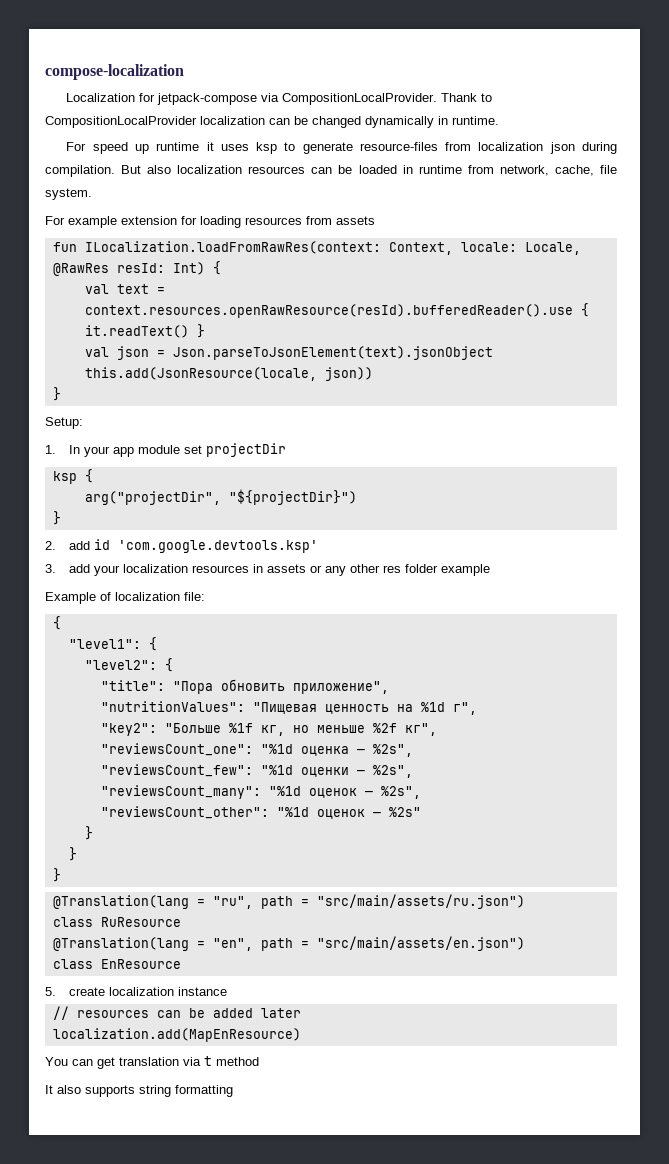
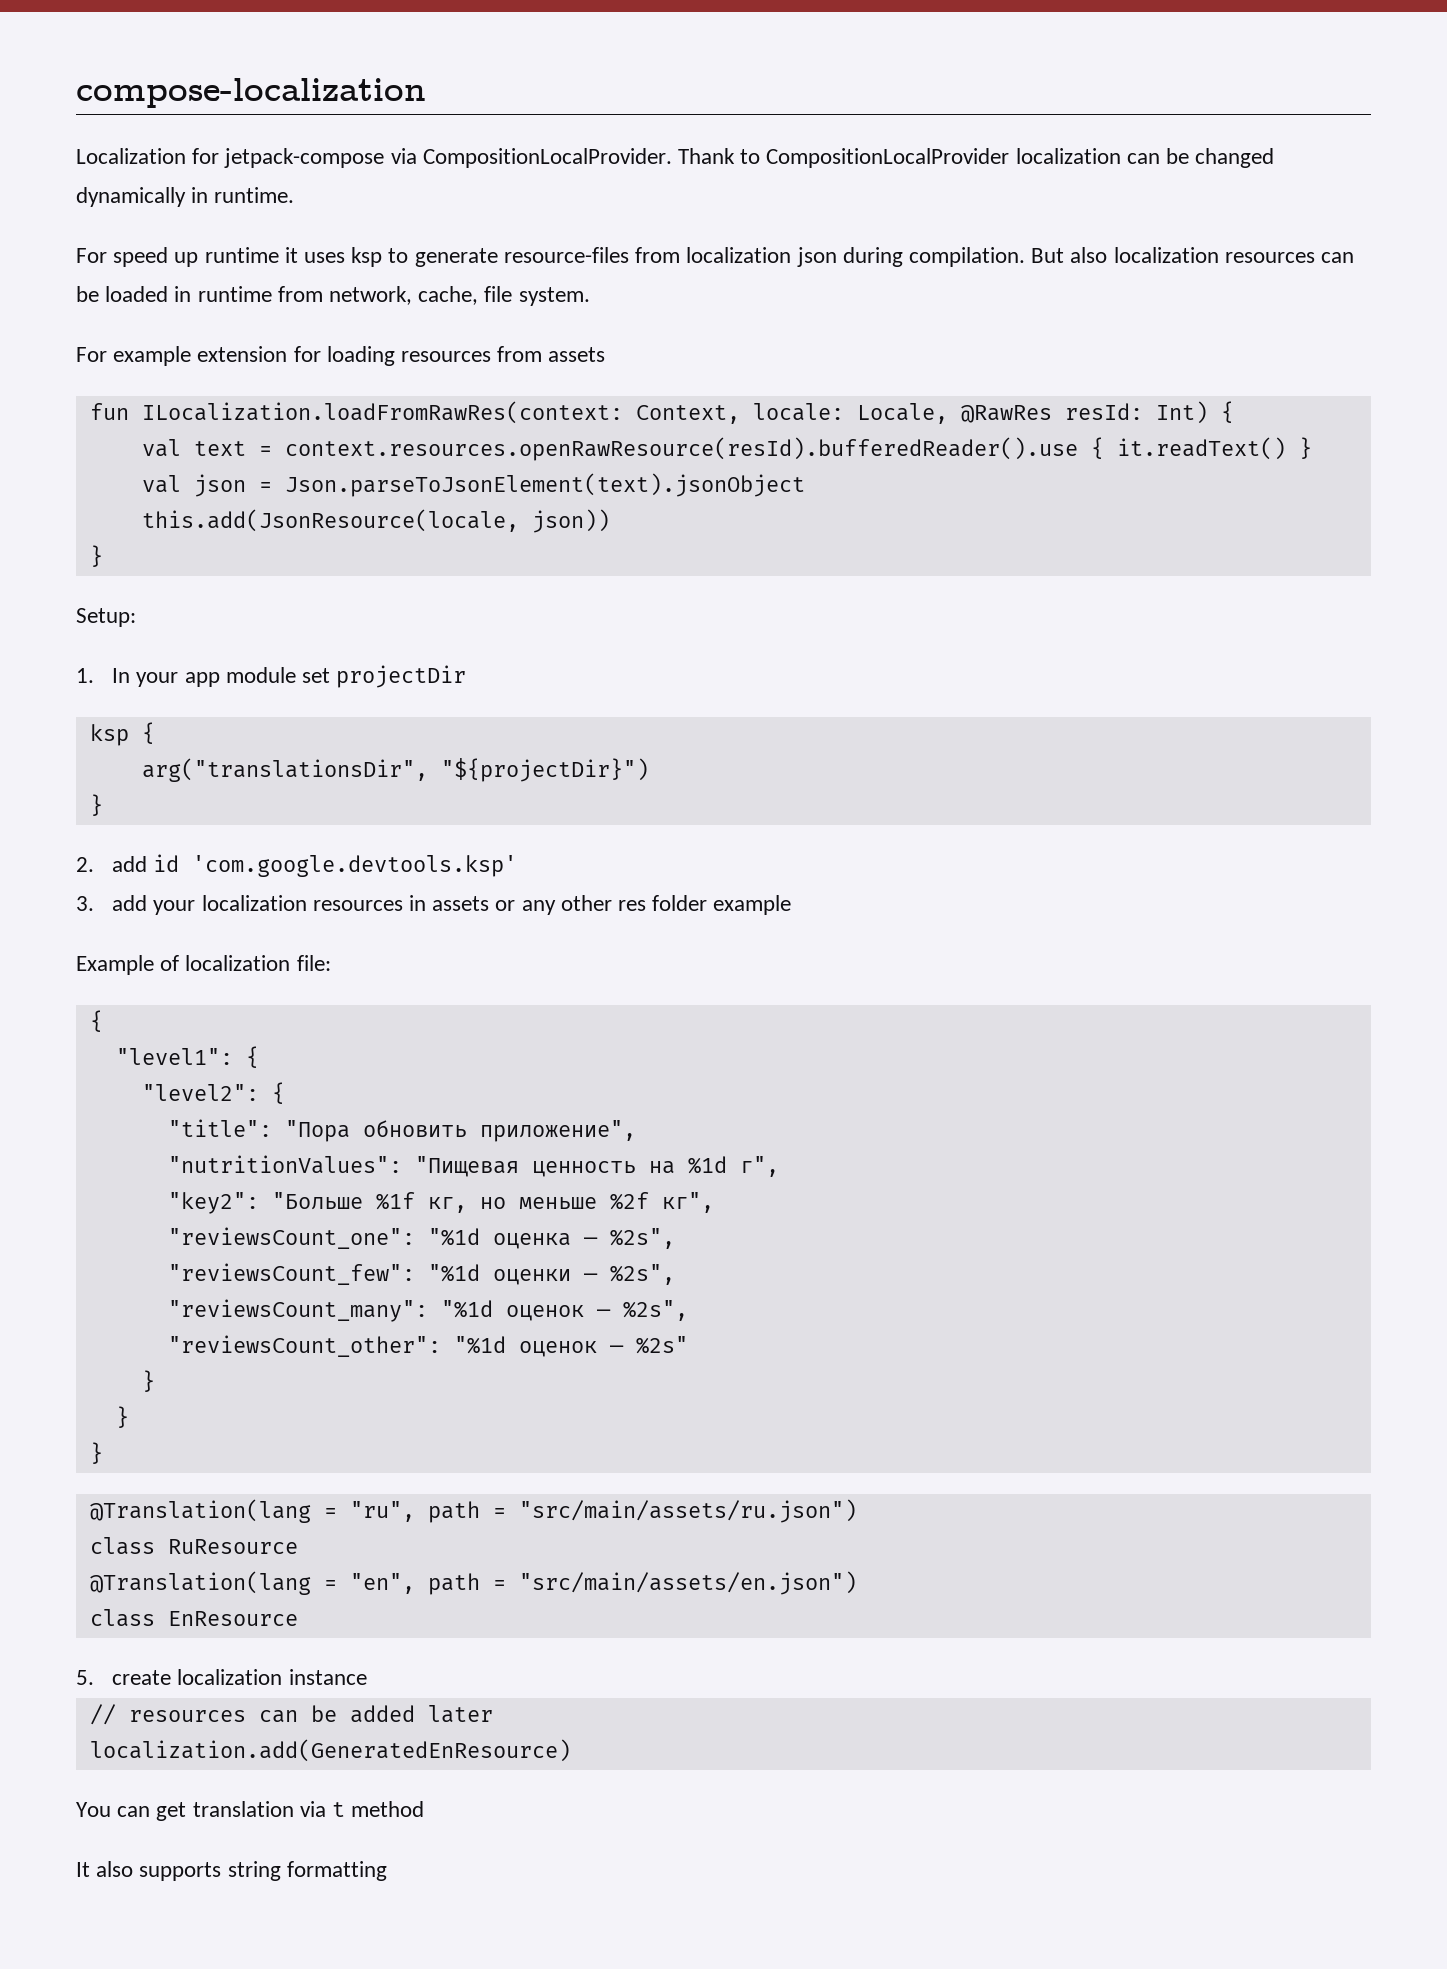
[84,491,221,505] arg("projectDir", -> [141,758,428,782] arg("translationsDir",
[52,1028,301,1042] localization.add(MapEnResource) -> [89,1739,571,1762] localization.add(GeneratedEnResource)

